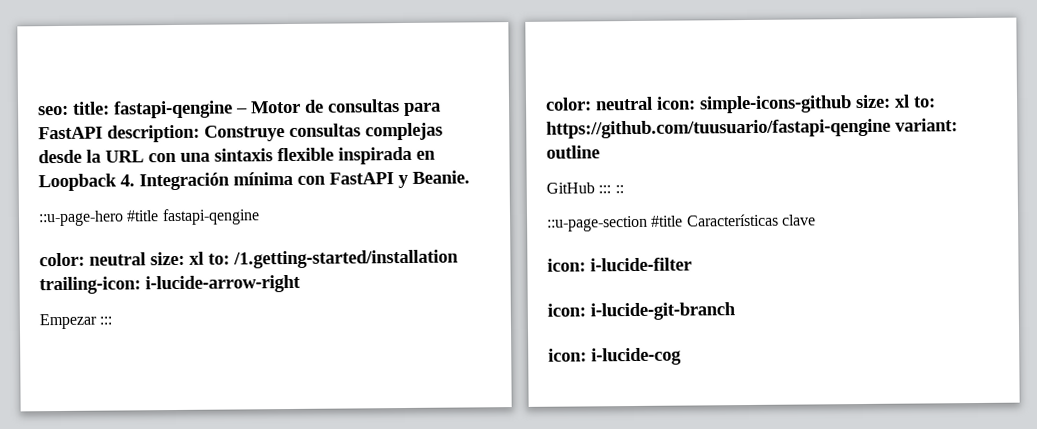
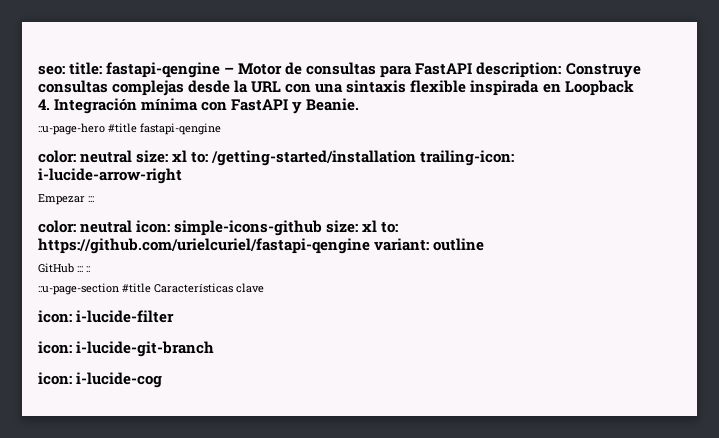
[233,249,459,269] /1.getting-started/installation -> [211,150,417,166] /getting-started/installation
[546,118,891,139] https://github.com/tuusuario/fastapi-qengine -> [38,238,370,254] https://github.com/urielcuriel/fastapi-qengine

